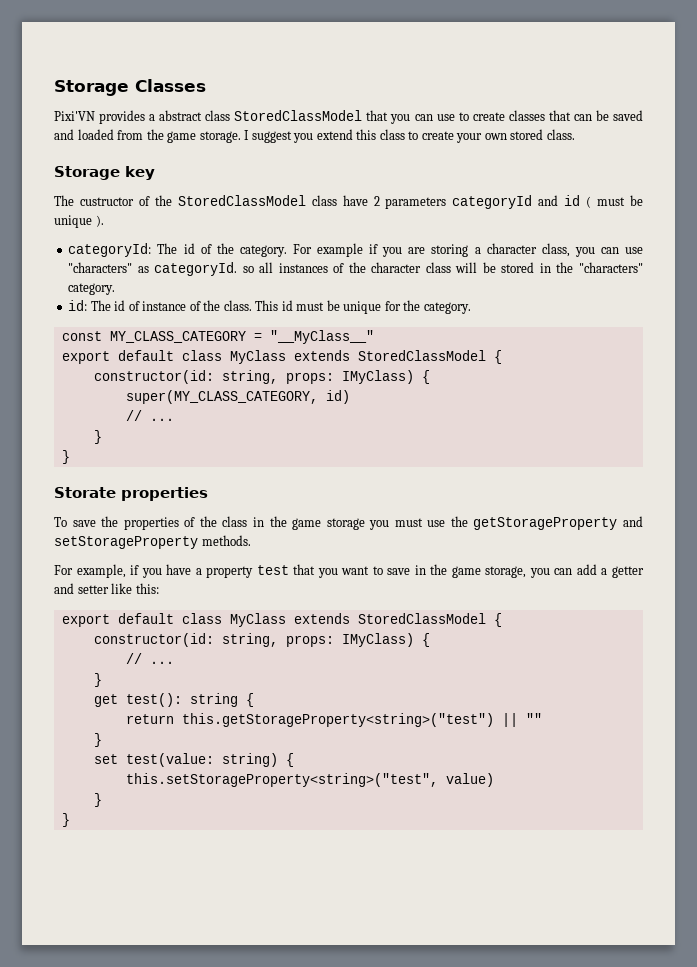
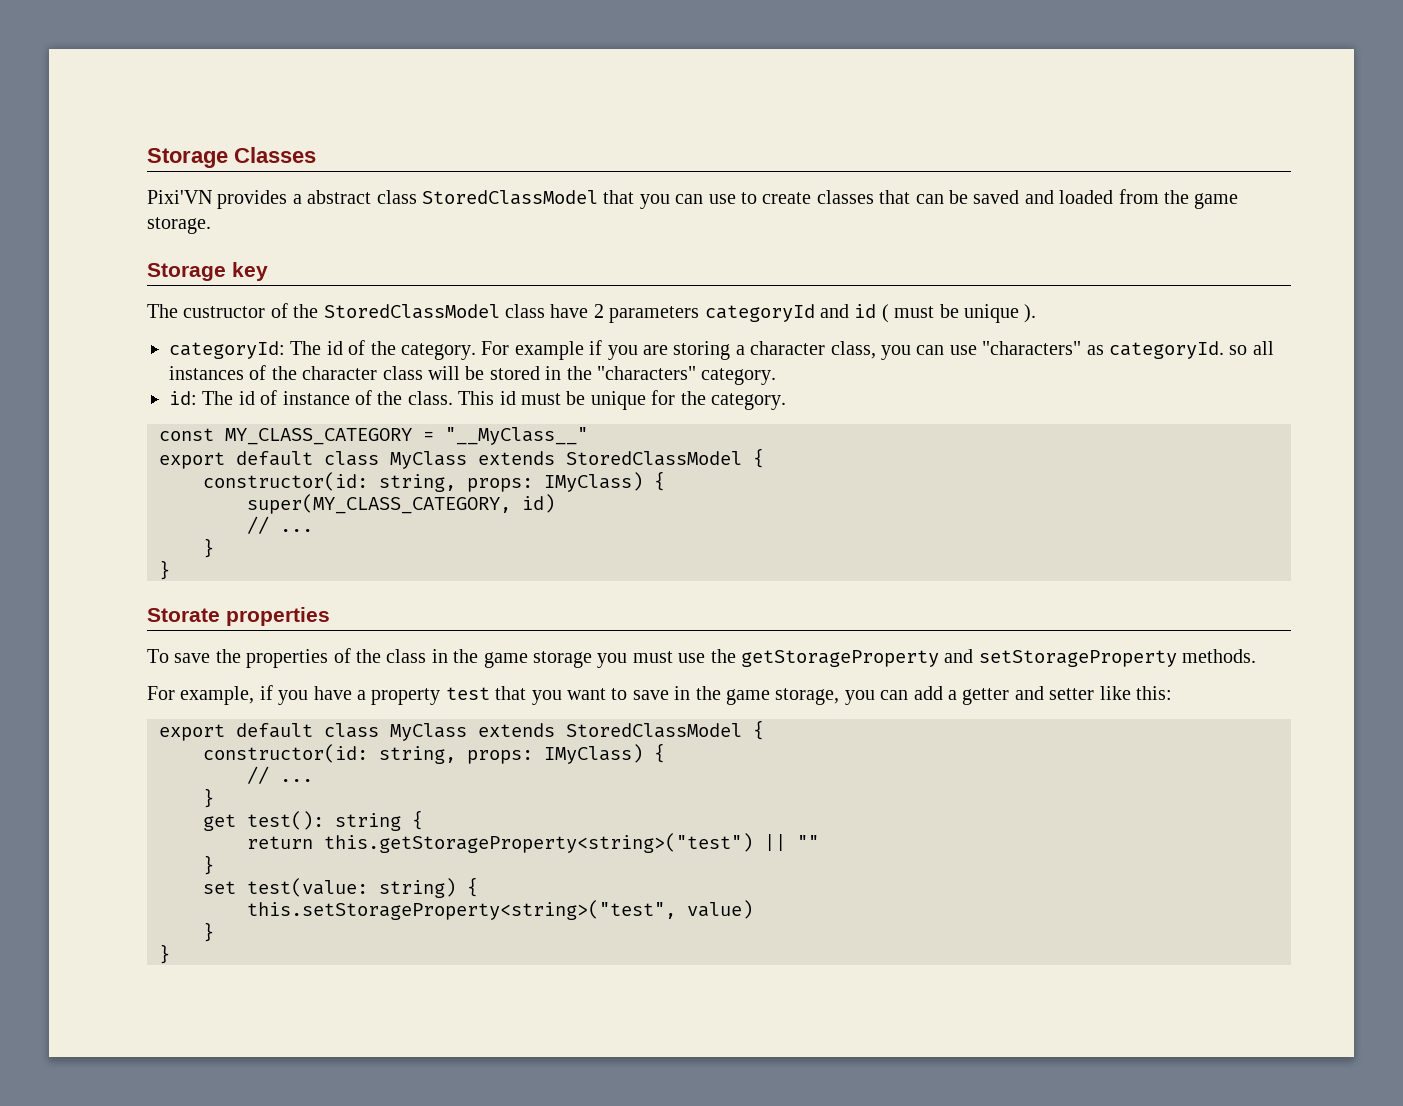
[244,129,575,143] I suggest you extend this class to create your own stored class. -> (211, 225) none

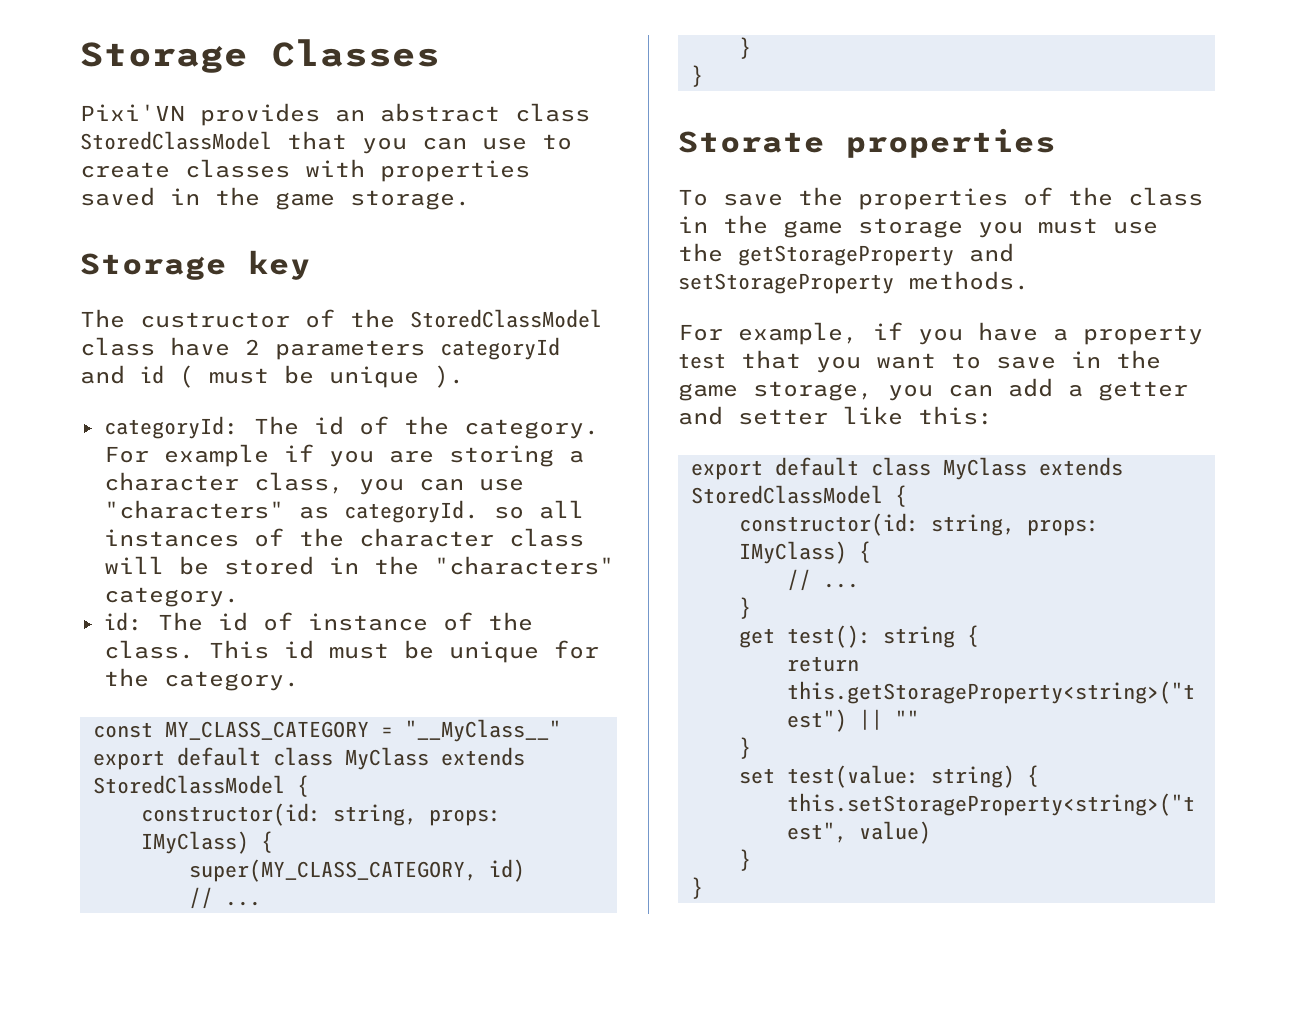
[292,194,302,204] a -> [335,109,365,122] an
[879,189,1159,204] that can be saved and loaded from -> [305,159,530,182] [80,187,200,206] with properties saved in

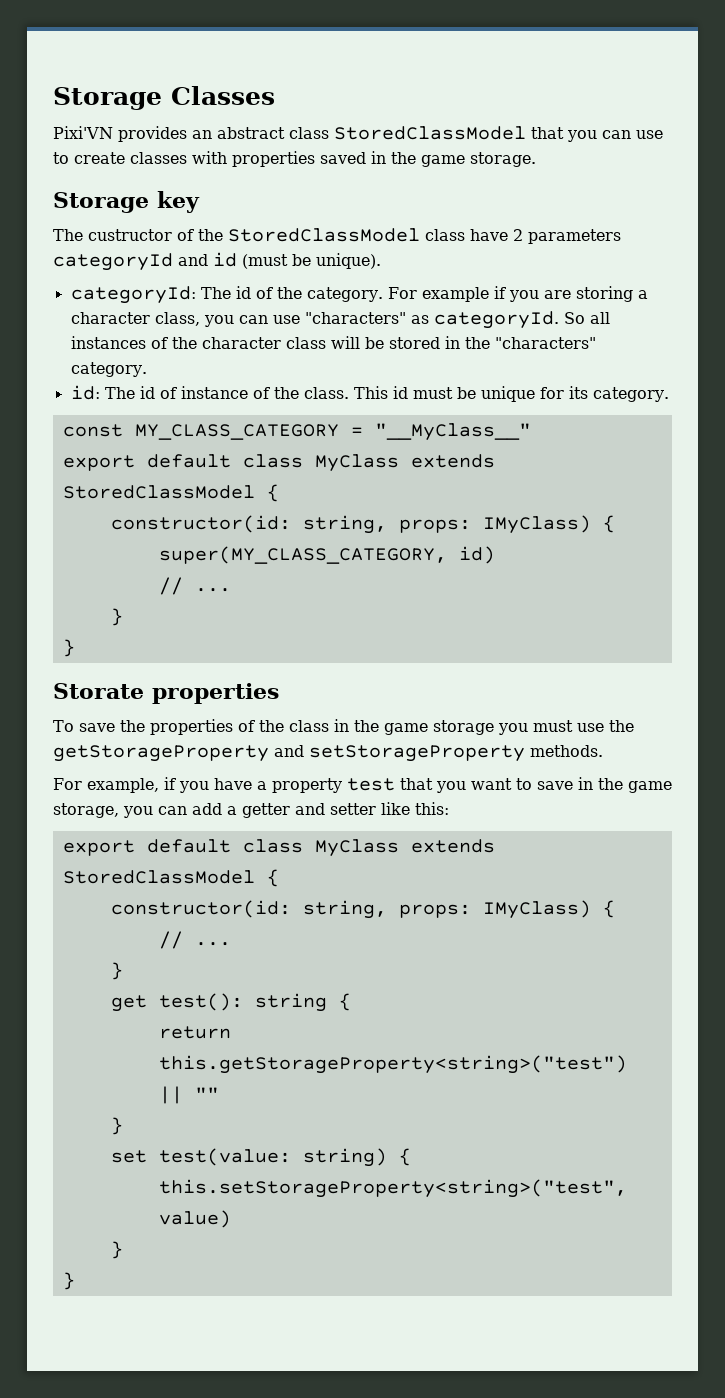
[179,365,464,388] ( must be unique ). -> [242,253,381,269] (must be unique).
[493,506,524,519] so -> [563,312,585,324] So
[103,668,149,687] the -> [568,386,588,399] its

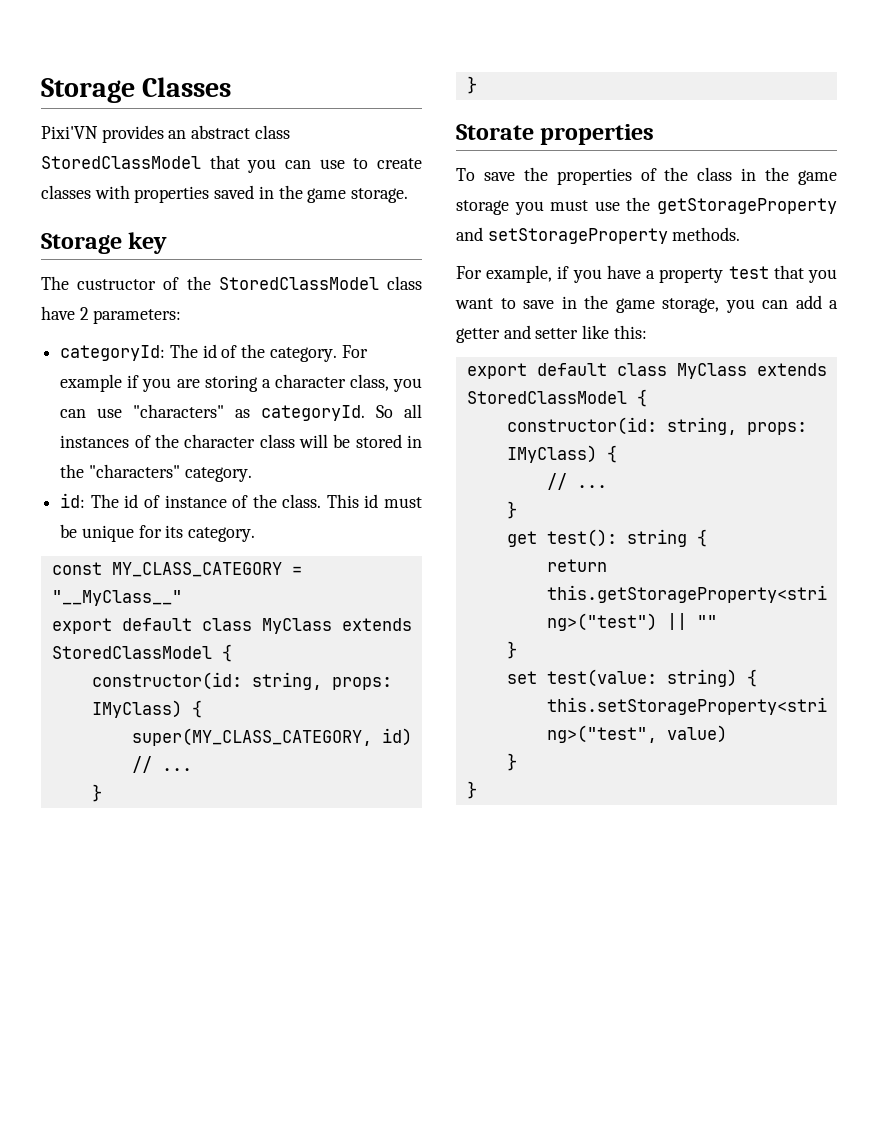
[528,229,621,244] [53,252,381,271] parameters categoryId and id (must be unique). -> [93,309,182,324] parameters:

